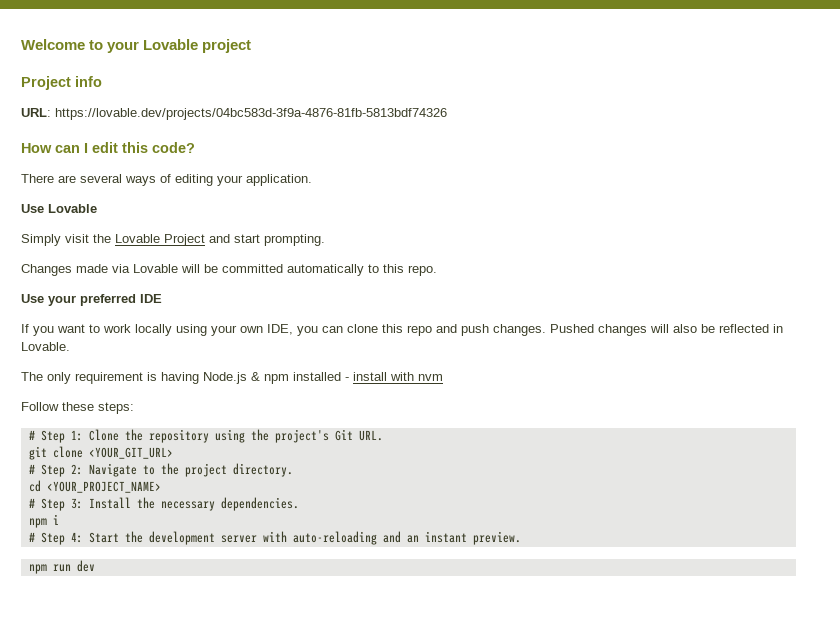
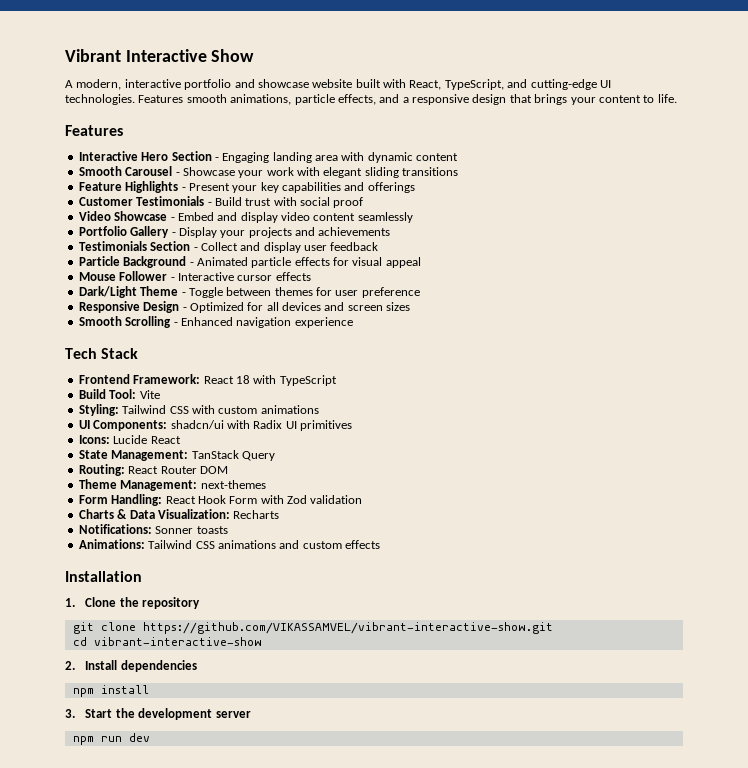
[21,39,252,53] [21,76,102,90] [21,108,447,120] [21,142,195,153] [21,174,312,186] [21,204,97,213] [21,234,325,246] [21,264,437,276] [21,294,162,306] [21,324,783,336] [21,342,70,351] [21,372,443,384] [21,402,134,414] [28,429,383,443] [28,446,173,460] [28,463,293,477] [28,480,161,493] [28,497,299,511] [28,514,59,528] [28,531,521,545] Welcome to your Lovable project // Project info // URL: https://lovable.dev/projects/04bc583d-3f9a-4876-81fb-5813bdf74326 // How can I edit this code? // There are several ways of editing your application. // Use Lovable // Simply visit the Lovable Project and start prompting. // Changes made via Lovable will be committed automatically to this repo. // Use your preferred IDE // If you want to work locally using your own IDE, you can clone this repo and push changes. Pushed changes will also be reflected in Lovable. // The only requirement is having Node.js & npm installed - install with nvm // Follow these steps: // # Step 1: Clone the repository using the project's Git URL. // git clone <YOUR_GIT_URL> // # Step 2: Navigate to the project directory. // cd <YOUR_PROJECT_NAME> // # Step 3: Install the necessary dependencies. // npm i // # Step 4: Start the development server with auto-reloading and an instant preview. -> [65,49,255,62] [65,79,611,90] [65,94,677,105] [65,125,123,136] [78,151,459,163] [78,166,459,178] [78,181,415,193] [78,196,364,208] [78,211,413,223] [78,226,391,238] [78,241,379,253] [78,256,421,268] [78,271,311,281] [78,286,420,298] [78,301,411,313] [78,316,353,328] [65,348,139,359] [78,374,337,386] [78,389,160,399] [78,404,319,416] [78,420,352,431] [78,435,181,444] [78,450,275,461] [78,464,228,476] [78,479,266,491] [78,494,363,506] [78,509,280,519] [78,524,228,534] [78,539,380,549] [65,571,142,582] [65,597,201,609] [72,622,553,634] [72,637,262,646] [65,660,197,672] [72,685,149,697] [65,708,251,720] Vibrant Interactive Show // A modern, interactive portfolio and showcase website built with React, TypeScript, and cutting-edge UI technologies. Features smooth animations, particle effects, and a responsive design that brings your content to life. // Features // Interactive Hero Section - Engaging landing area with dynamic content // Smooth Carousel - Showcase your work with elegant sliding transitions // Feature Highlights - Present your key capabilities and offerings // Customer Testimonials - Build trust with social proof // Video Showcase - Embed and display video content seamlessly // Portfolio Gallery - Display your projects and achievements // Testimonials Section - Collect and display user feedback // Particle Background - Animated particle effects for visual appeal // Mouse Follower - Interactive cursor effects // Dark/Light Theme - Toggle between themes for user preference // Responsive Design - Optimized for all devices and screen sizes // Smooth Scrolling - Enhanced navigation experience // Tech Stack // Frontend Framework: React 18 with TypeScript // Build Tool: Vite // Styling: Tailwind CSS with custom animations // UI Components: shadcn/ui with Radix UI primitives // Icons: Lucide React // State Management: TanStack Query // Routing: React Router DOM // Theme Management: next-themes // Form Handling: React Hook Form with Zod validation // Charts & Data Visualization: Recharts // Notifications: Sonner toasts // Animations: Tailwind CSS animations and custom effects // Installation // 1. Clone the repository // git clone https://github.com/VIKASSAMVEL/vibrant-interactive-show.git // cd vibrant-interactive-show // 2. Install dependencies // npm install // 3. Start the development server

